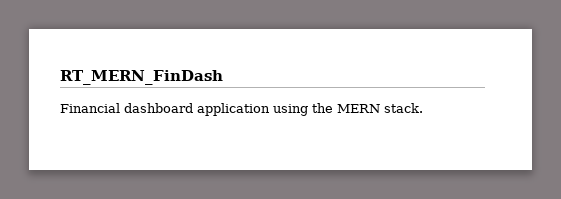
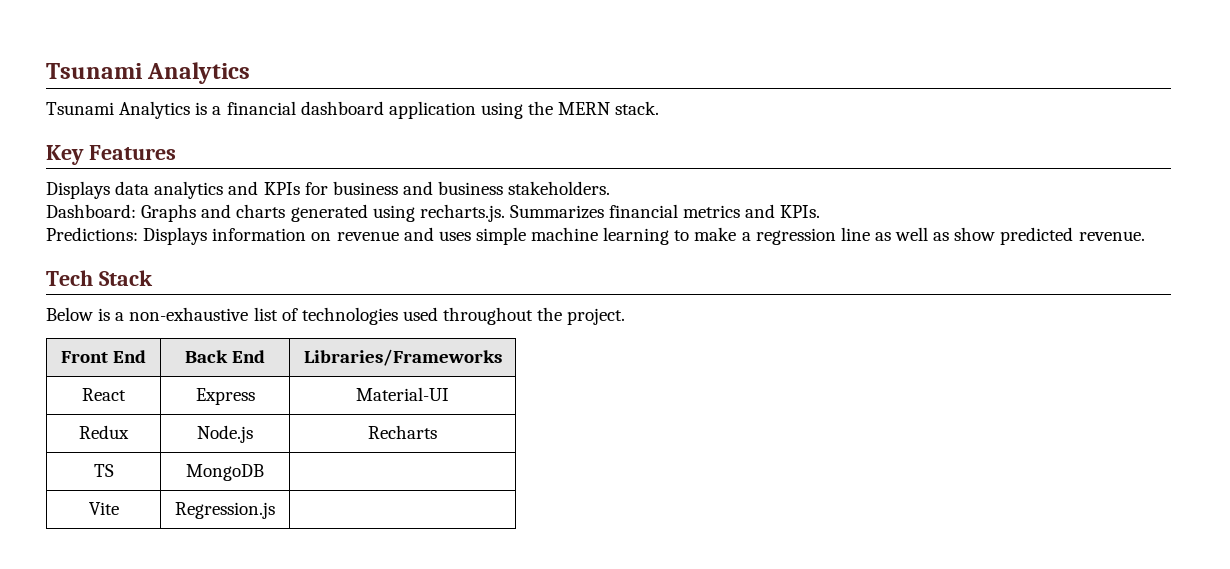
[60,70,223,85] [60,103,120,113] RT_MERN_FinDash // Financial -> [46,62,251,84] [46,101,296,119] Tsunami Analytics // Tsunami Analytics is a financial
(423, 108) none -> [46,145,176,165] [46,181,611,199] [46,204,821,222] [46,227,1145,245] [46,270,153,286] [46,307,626,325] [60,350,147,363] [184,350,266,363] [303,349,502,366] [82,388,126,401] [195,388,255,405] [356,387,449,401] [79,425,129,439] [197,425,253,443] [368,425,437,439] [93,464,114,477] [186,464,264,481] [88,502,119,515] [175,502,275,519] // Key Features // Displays data analytics and KPIs for business and business stakeholders. // Dashboard: Graphs and charts generated using recharts.js. Summarizes financial metrics and KPIs. // Predictions: Displays information on revenue and uses simple machine learning to make a regression line as well as show predicted revenue. // Tech Stack // Below is a non-exhaustive list of technologies used throughout the project. // Front End | Back End | Libraries/Frameworks // React | Express | Material-UI // Redux | Node.js | Recharts // TS | MongoDB | // Vite | Regression.js |

